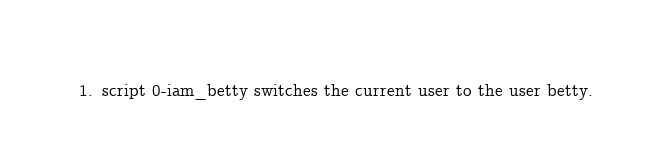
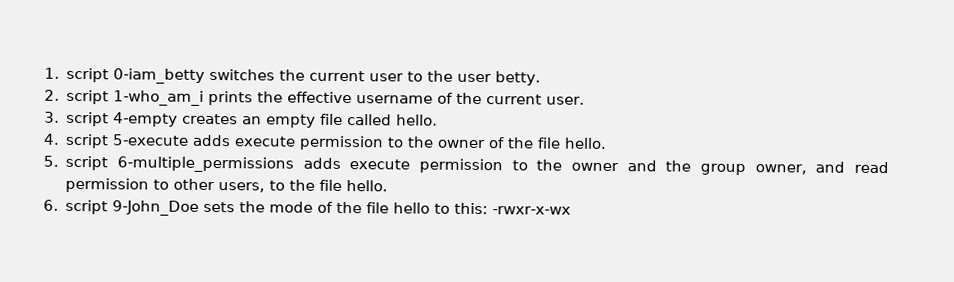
(594, 92) none -> [44,89,586,106] [44,111,439,128] [43,133,608,151] [43,155,889,176] [65,177,389,193] [43,199,572,216] // 2. script 1-who_am_i prints the effective username of the current user. // 3. script 4-empty creates an empty file called hello. // 4. script 5-execute adds execute permission to the owner of the file hello. // 5. script 6-multiple_permissions adds execute permission to the owner and the group owner, and read permission to other users, to the file hello. // 6. script 9-John_Doe sets the mode of the file hello to this: -rwxr-x-wx

